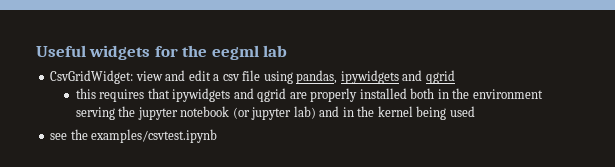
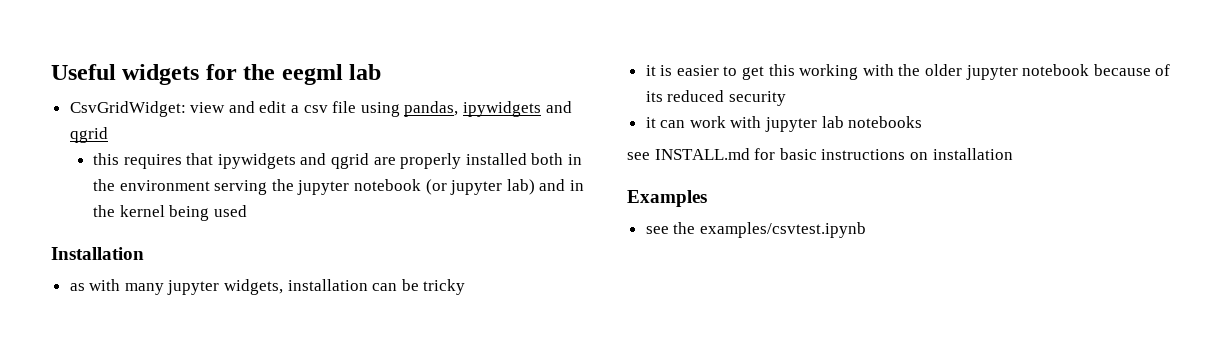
(475, 111) none -> [51,247,144,260] [69,279,466,295] [645,64,1171,80] [645,90,786,106] [645,116,923,132] [627,148,1013,160] [627,190,707,207] // Installation // as with many jupyter widgets, installation can be tricky // it is easier to get this working with the older jupyter notebook because of its reduced security // it can work with jupyter lab notebooks // see INSTALL.md for basic instructions on installation // Examples

